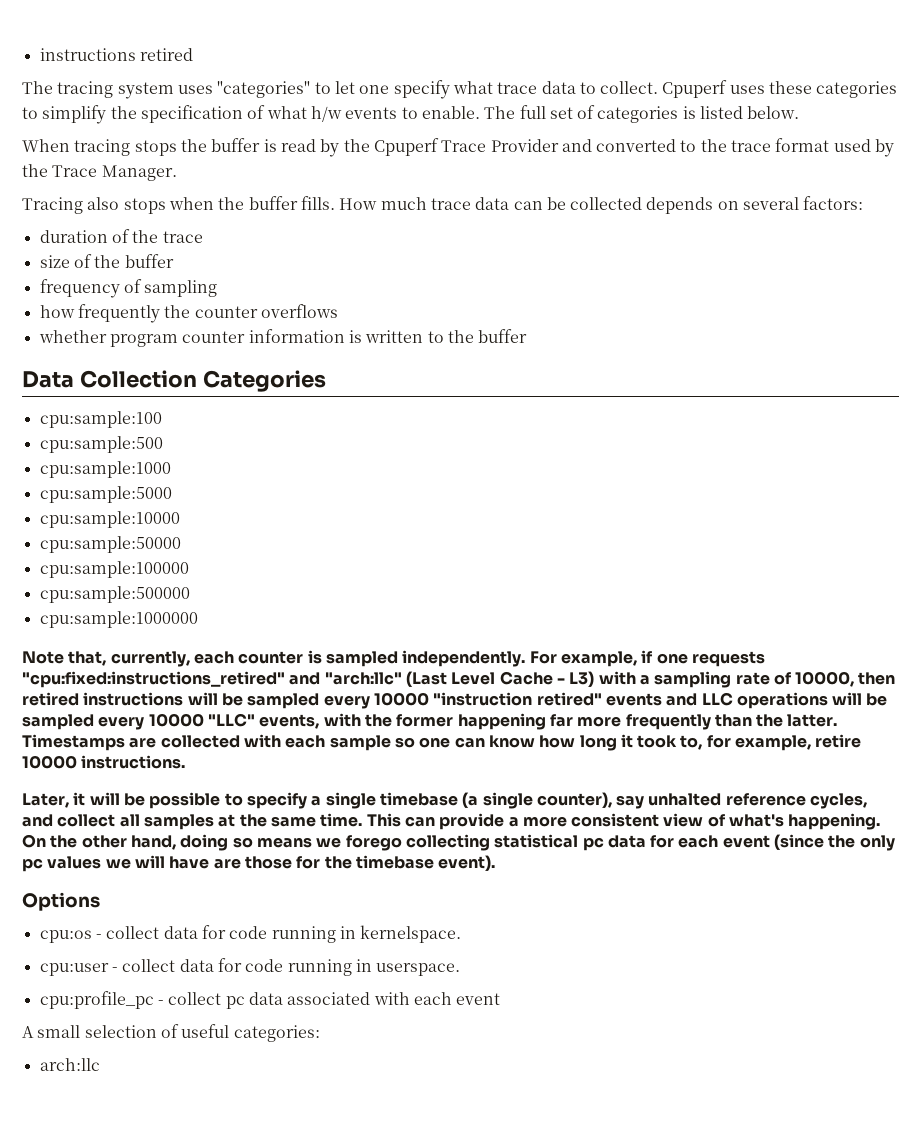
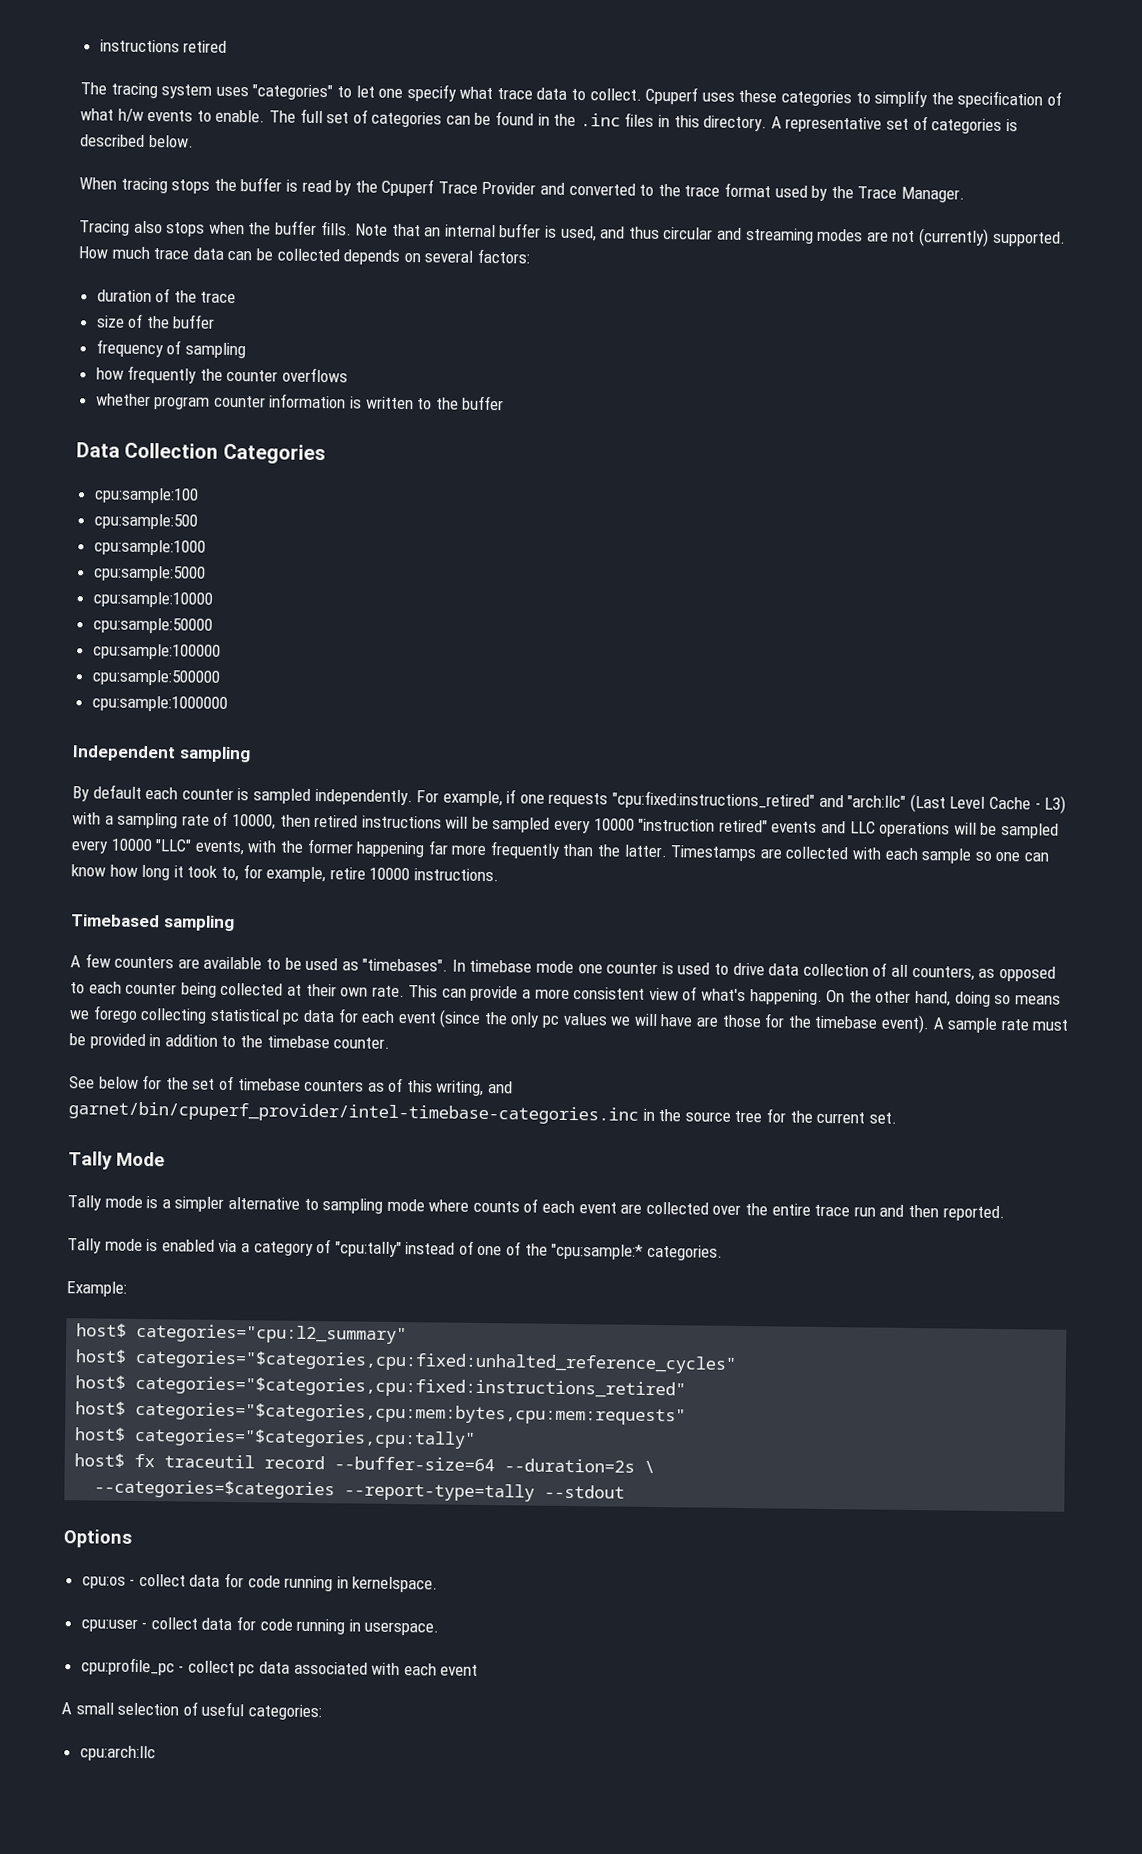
[682,106,744,119] is listed -> [445,111,1018,134] [80,134,145,147] can be found in the .inc files in this directory. A representative set of categories is described
(335, 203) none -> [355,223,1066,247] Note that an internal buffer is used, and thus circular and streaming modes are not (currently) supported.
[22,651,190,667] Note that, currently, -> [72,745,251,763] [72,784,142,802] Independent sampling // By default
[22,792,868,809] [22,813,363,830] Later, it will be possible to specify a single timebase (a single counter), say unhalted reference cycles, and collect all samples at the same time. -> [70,914,235,932] [70,953,1056,982] [70,981,405,998] Timebased sampling // A few counters are available to be used as "timebases". In timebase mode one counter is used to drive data collection of all counters, as opposed to each counter being collected at their own rate.
(496, 863) none -> [932,1017,1069,1033] [69,1033,391,1050] [69,1074,514,1096] [68,1101,897,1125] [68,1151,165,1170] [67,1195,1005,1222] [67,1238,723,1261] [66,1281,127,1297] [76,1323,408,1345] [75,1349,737,1374] [75,1375,687,1400] [75,1401,687,1426] [74,1427,477,1449] [74,1453,656,1474] [94,1479,626,1502] A sample rate must be provided in addition to the timebase counter. // See below for the set of timebase counters as of this writing, and garnet/bin/cpuperf_provider/intel-timebase-categories.inc in the source tree for the current set. // Tally Mode // Tally mode is a simpler alternative to sampling mode where counts of each event are collected over the entire trace run and then reported. // Tally mode is enabled via a category of "cpu:tally" instead of one of the "cpu:sample:* categories. // Example: // host$ categories="cpu:l2_summary" // host$ categories="$categories,cpu:fixed:unhalted_reference_cycles" // host$ categories="$categories,cpu:fixed:instructions_retired" // host$ categories="$categories,cpu:mem:bytes,cpu:mem:requests" // host$ categories="$categories,cpu:tally" // host$ fx traceutil record --buffer-size=64 --duration=2s \ // --categories=$categories --report-type=tally --stdout
[39,1058,100,1071] arch:llc -> [79,1745,156,1762] cpu:arch:llc

